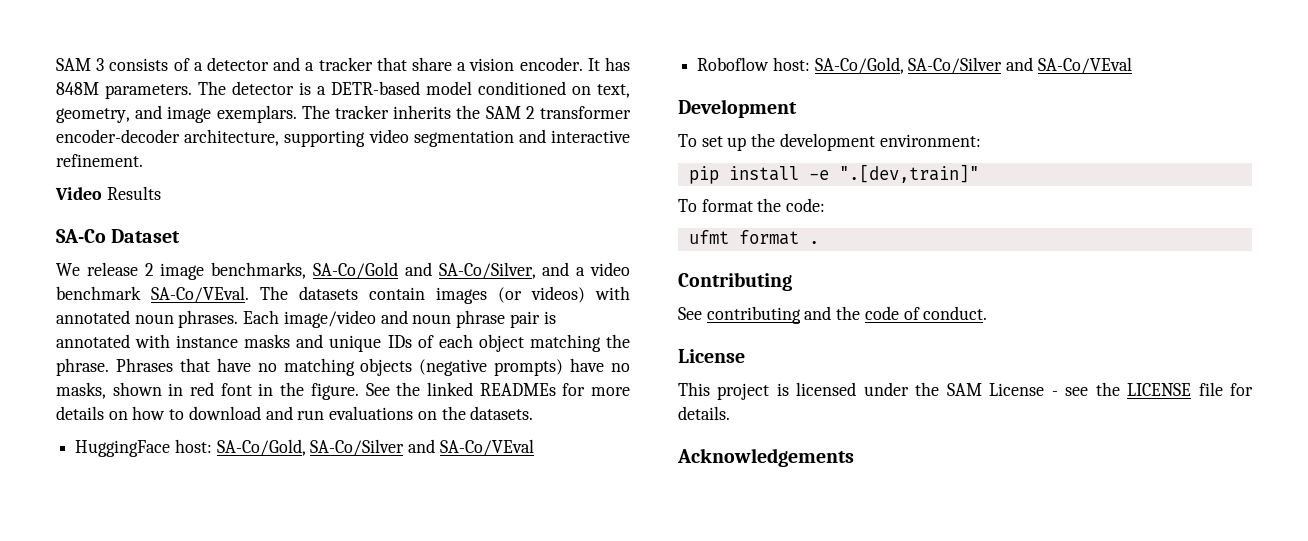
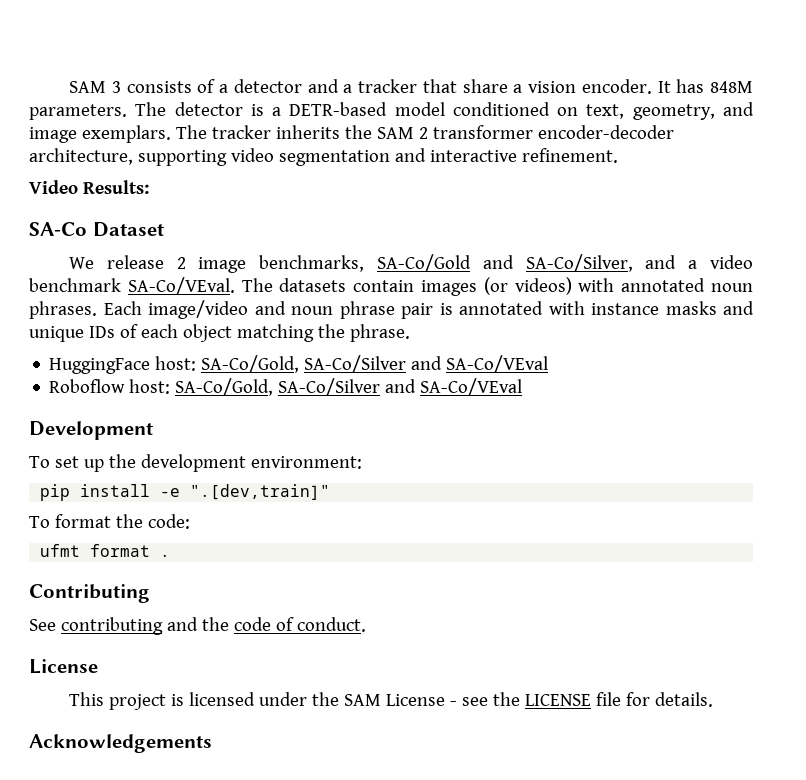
[106,186,161,200] Results -> [82,180,149,194] Results:
[115,358,630,376] [56,382,631,400] [56,406,534,420] Phrases that have no matching objects (negative prompts) have no masks, shown in red font in the figure. See the linked READMEs for more details on how to download and run evaluations on the datasets. -> (410, 333) none

